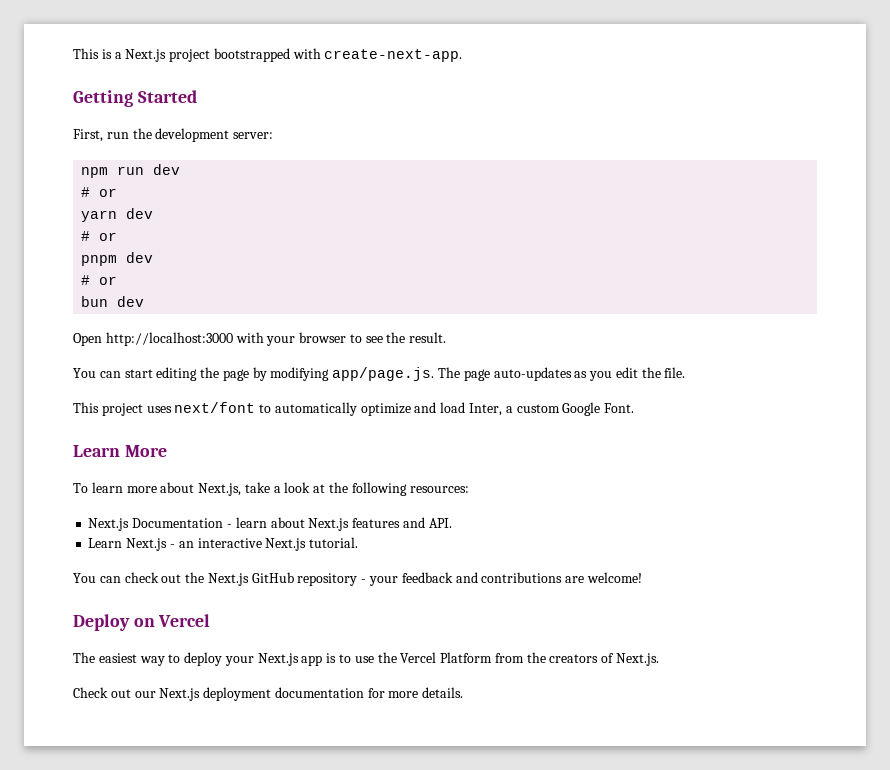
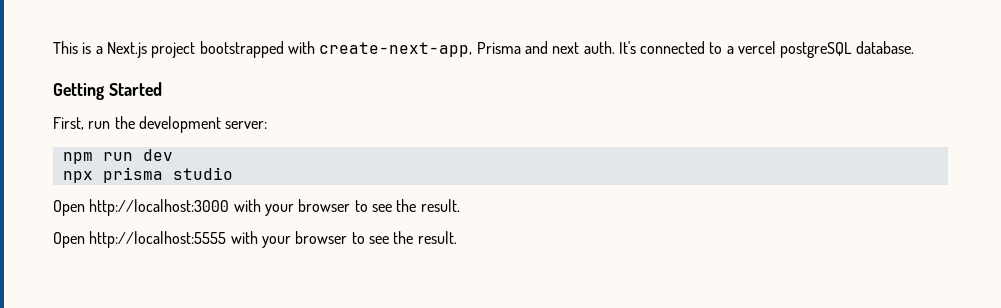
[324,49,463,62] create-next-app. -> [319,41,914,58] create-next-app, Prisma and next auth. It's connected to a vercel postgreSQL database.
[81,187,118,197] [81,208,154,222] [81,231,118,241] [81,252,154,266] [81,275,118,285] [81,296,145,307] # or // yarn dev // # or // pnpm dev // # or // bun dev -> [62,167,233,183] npx prisma studio
[73,367,686,381] [73,402,635,416] [73,445,167,457] [73,482,469,496] [88,517,452,531] [88,537,359,551] [73,572,642,586] [73,614,211,631] [73,652,660,666] [73,687,464,701] You can start editing the page by modifying app/page.js. The page auto-updates as you edit the file. // This project uses next/font to automatically optimize and load Inter, a custom Google Font. // Learn More // To learn more about Next.js, take a look at the following resources: // Next.js Documentation - learn about Next.js features and API. // Learn Next.js - an interactive Next.js tutorial. // You can check out the Next.js GitHub repository - your feedback and contributions are welcome! // Deploy on Vercel // The easiest way to deploy your Next.js app is to use the Vercel Platform from the creators of Next.js. // Check out our Next.js deployment documentation for more details. -> [53,231,457,248] Open http://localhost:5555 with your browser to see the result.

